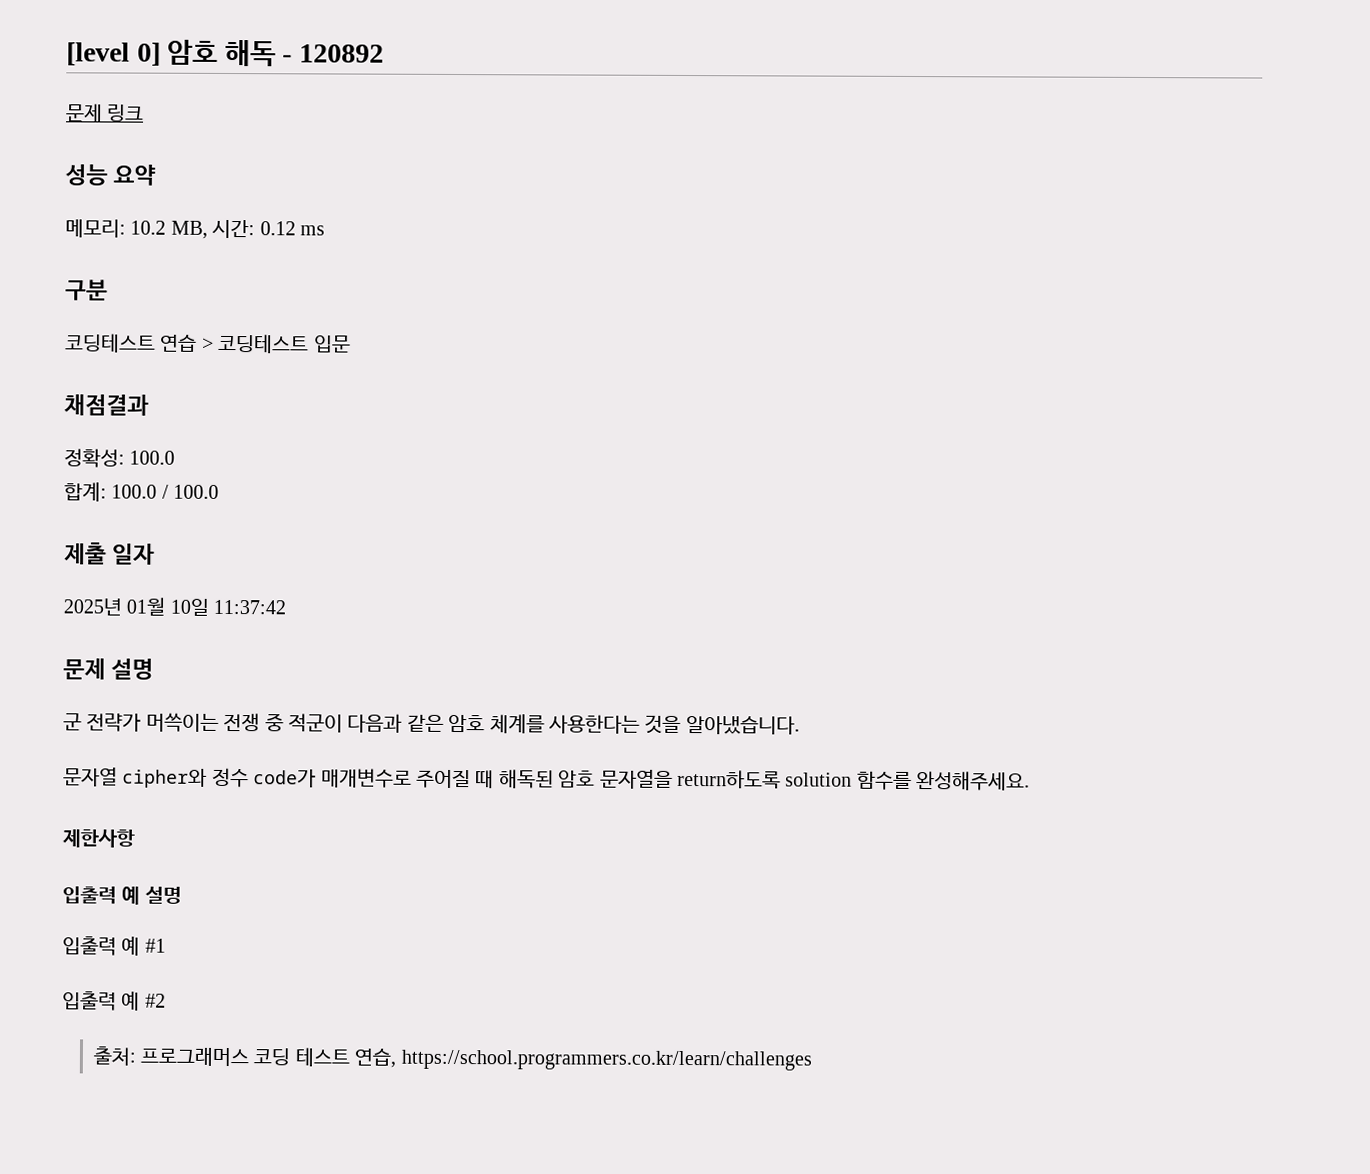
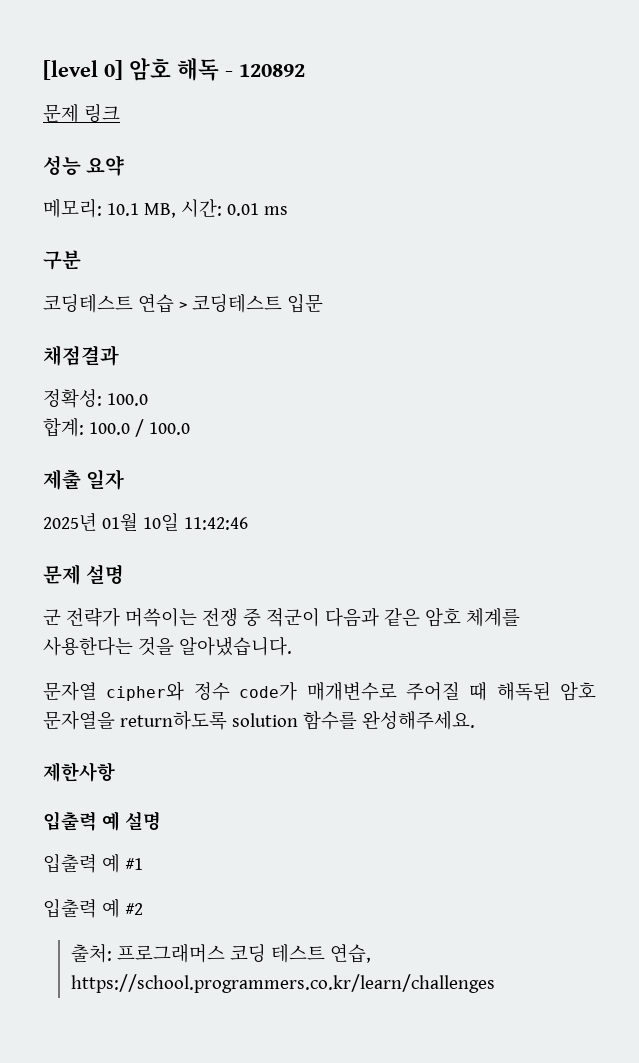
[130,220,167,235] 10.2 -> [106,203,139,216] 10.1
[259,221,296,236] 0.12 -> [226,203,259,216] 0.01
[213,599,287,615] 11:37:42 -> [183,517,248,530] 11:42:46

